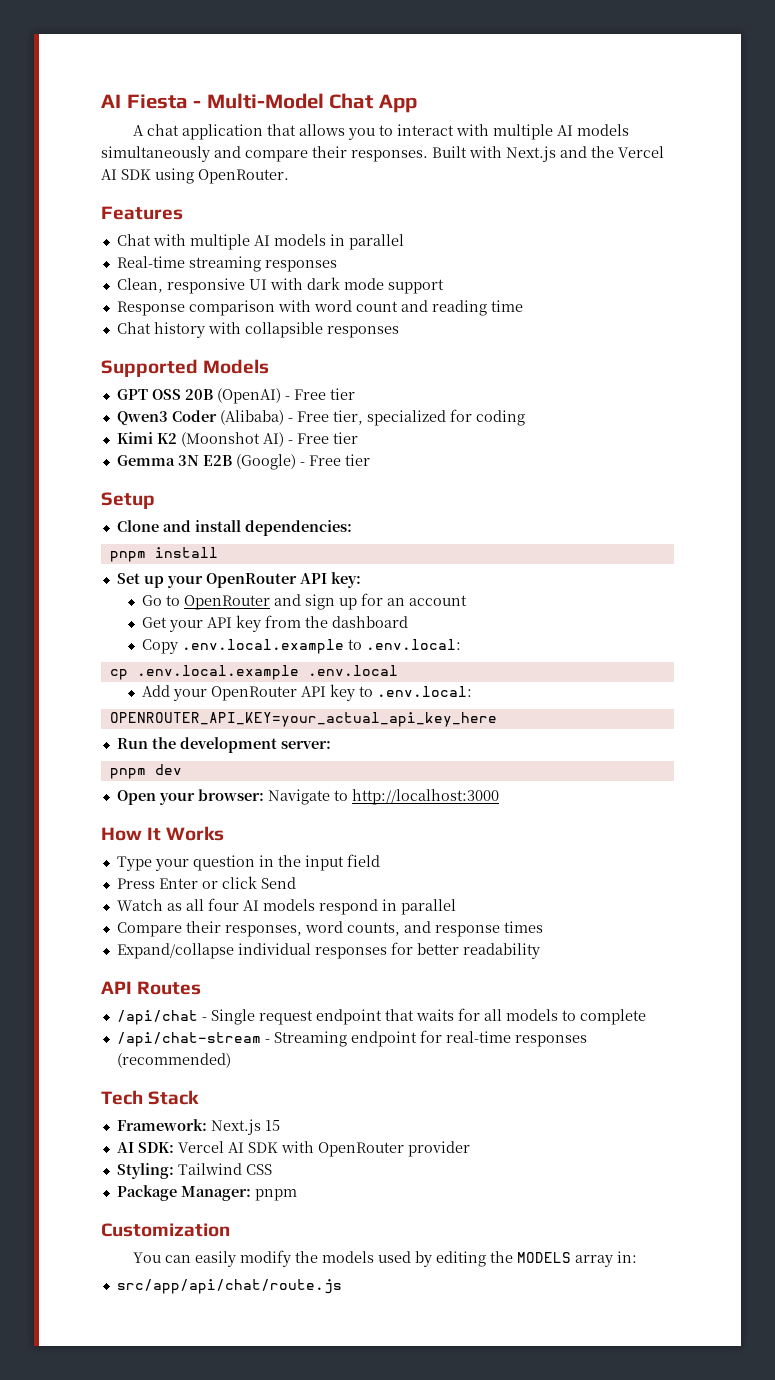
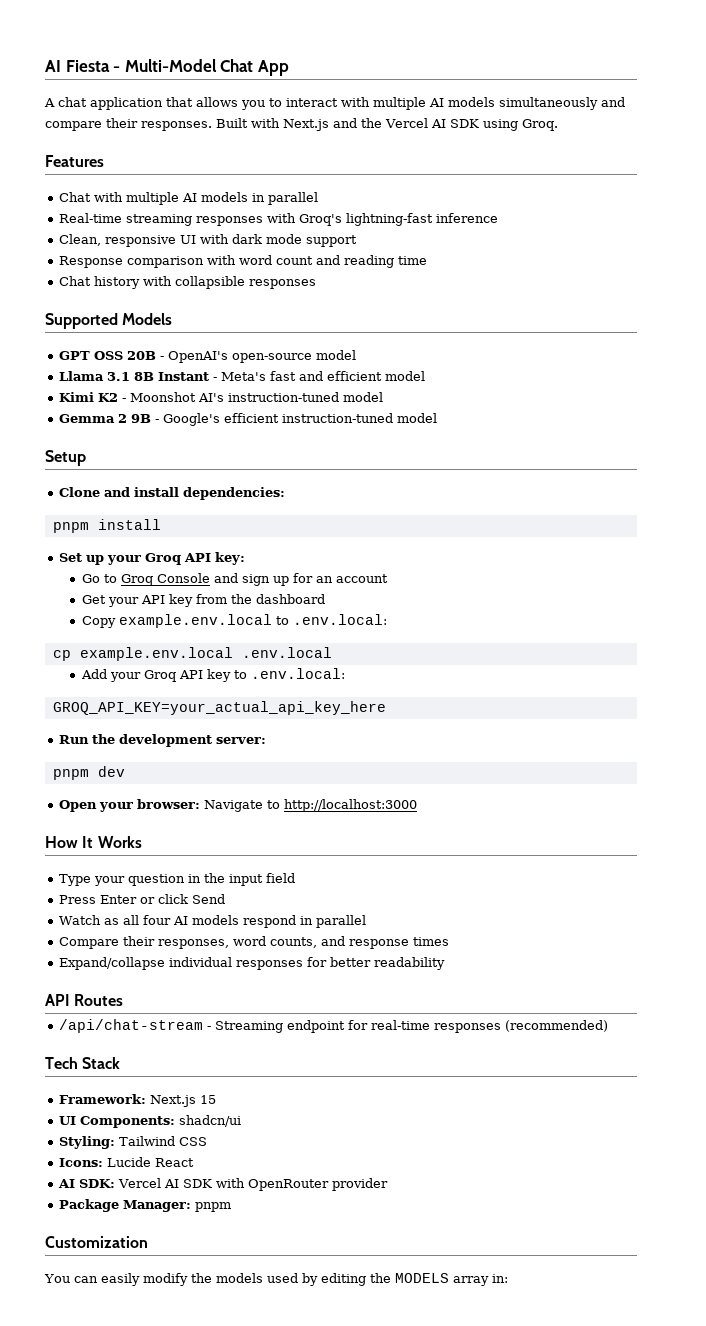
[198,169,289,184] OpenRouter. -> [521,119,558,131] Groq.
(337, 266) none -> [267,213,499,226] with Groq's lightning-fast inference
[216,388,355,404] [116,409,525,426] [116,432,358,447] [116,454,370,470] (OpenAI) - Free tier // Qwen3 Coder (Alibaba) - Free tier, specialized for coding // Kimi K2 (Moonshot AI) - Free tier // Gemma 3N E2B (Google) - Free tier -> [160,350,357,363] [59,371,426,381] [59,392,384,402] [59,413,438,426] - OpenAI's open-source model // Llama 3.1 8B Instant - Meta's fast and efficient model // Kimi K2 - Moonshot AI's instruction-tuned model // Gemma 2 9B - Google's efficient instruction-tuned model
[205,573,297,588] OpenRouter -> [145,553,182,565] Groq
[183,595,270,610] OpenRouter -> [120,573,210,586] Groq Console
[181,639,344,654] .env.local.example -> [118,614,272,628] example.env.local
[136,665,299,680] .env.local.example -> [79,647,233,661] example.env.local
[210,686,297,701] OpenRouter -> [143,670,176,682] Groq
[109,712,497,727] OPENROUTER_API_KEY=your_actual_api_key_here -> [52,701,386,715] GROQ_API_KEY=your_actual_api_key_here
[116,1008,646,1025] // /api/chat - Single request endpoint that waits for all models to complete -> (124, 1000) none
(280, 1125) none -> [59,1115,242,1128] [59,1136,208,1149] [59,1157,195,1167] // UI Components: shadcn/ui // Styling: Tailwind CSS // Icons: Lucide React
[116,1163,272,1179] // Styling: Tailwind CSS -> (389, 1184) none
[116,1279,342,1294] // src/app/api/chat/route.js -> (508, 1278) none

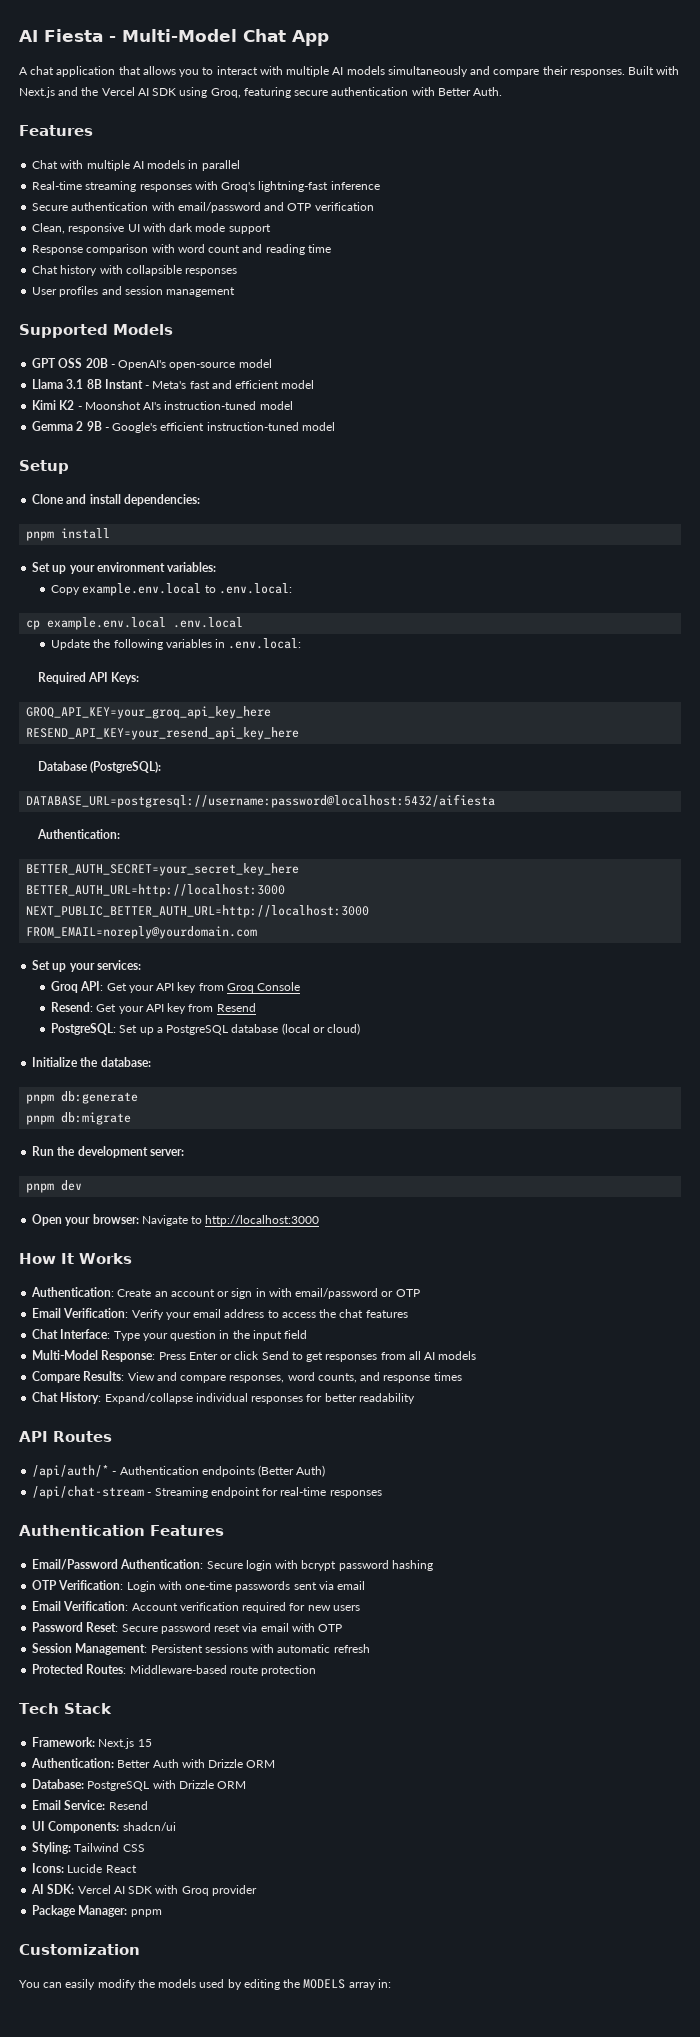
[521,119,558,131] Groq. -> [210,87,503,98] Groq, featuring secure authentication with Better Auth.
(499, 218) none -> [32,202,374,213] // Secure authentication with email/password and OTP verification
(317, 284) none -> [32,286,236,297] // User profiles and session management
[145,552,246,565] [81,573,388,586] [81,594,325,607] Groq API key: // Go to Groq Console and sign up for an account // Get your API key from the dashboard -> [96,562,217,572] environment variables:
[80,668,345,682] [52,701,386,715] Add your Groq API key to .env.local: // GROQ_API_KEY=your_actual_api_key_here -> [51,638,302,650] [38,672,140,684] [26,706,272,719] [26,727,300,740] [38,761,162,773] [26,794,496,808] [37,829,121,839] [26,863,300,876] [26,884,286,897] [26,905,370,918] [26,926,258,939] [32,960,141,972] [51,981,301,993] [51,1002,256,1014] [51,1023,361,1035] [32,1057,151,1067] [26,1091,139,1104] [26,1112,132,1125] Update the following variables in .env.local: // Required API Keys: // GROQ_API_KEY=your_groq_api_key_here // RESEND_API_KEY=your_resend_api_key_here // Database (PostgreSQL): // DATABASE_URL=postgresql://username:password@localhost:5432/aifiesta // Authentication: // BETTER_AUTH_SECRET=your_secret_key_here // BETTER_AUTH_URL=http://localhost:3000 // NEXT_PUBLIC_BETTER_AUTH_URL=http://localhost:3000 // FROM_EMAIL=noreply@yourdomain.com // Set up your services: // Groq API: Get your API key from Groq Console // Resend: Get your API key from Resend // PostgreSQL: Set up a PostgreSQL database (local or cloud) // Initialize the database: // pnpm db:generate // pnpm db:migrate
(142, 842) none -> [31,1287,420,1299] [32,1308,408,1320] [32,1329,111,1339] Authentication: Create an account or sign in with email/password or OTP // Email Verification: Verify your email address to access the chat features // Chat Interface:
(296, 878) none -> [32,1350,156,1362] Multi-Model Response:
[59,915,367,928] [59,936,156,949] // Watch as all four AI models respond in parallel // Compare their -> [291,1351,477,1362] [32,1371,227,1383] to get responses from all AI models // Compare Results: View and compare
(450, 941) none -> [32,1392,102,1404] Chat History:
(124, 1000) none -> [32,1465,326,1478] // /api/auth/* - Authentication endpoints (Better Auth)
[505,1020,609,1032] (recommended) -> [19,1525,224,1536] [32,1559,433,1571] [32,1580,366,1592] [32,1601,360,1613] [32,1622,343,1634] [32,1643,370,1655] [32,1664,317,1676] // Authentication Features // Email/Password Authentication: Secure login with bcrypt password hashing // OTP Verification: Login with one-time passwords sent via email // Email Verification: Account verification required for new users // Password Reset: Secure password reset via email with OTP // Session Management: Persistent sessions with automatic refresh // Protected Routes: Middleware-based route protection
(217, 1099) none -> [31,1758,276,1768] [32,1779,247,1791] [32,1800,148,1810] // Authentication: Better Auth with Drizzle ORM // Database: PostgreSQL with Drizzle ORM // Email Service: Resend
[248,1179,330,1191] OpenRouter -> [181,1886,209,1896] Groq

